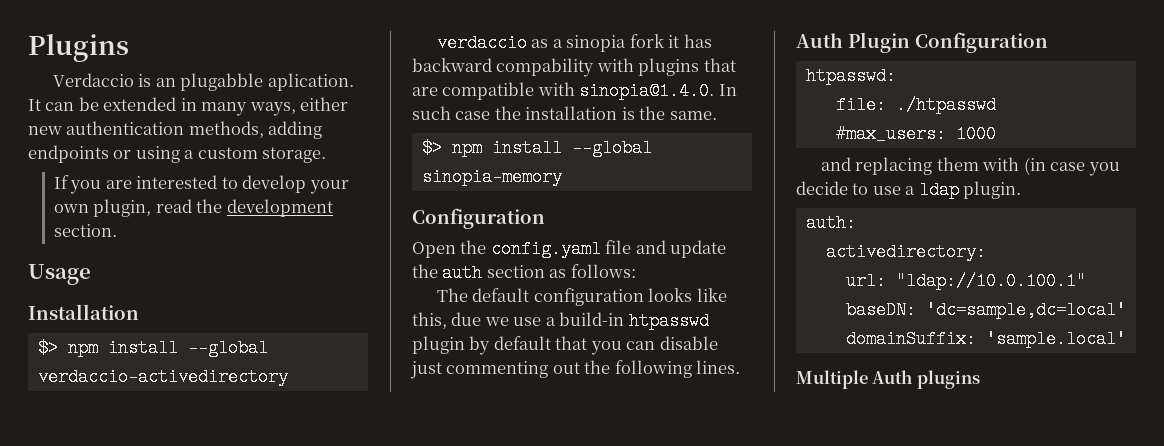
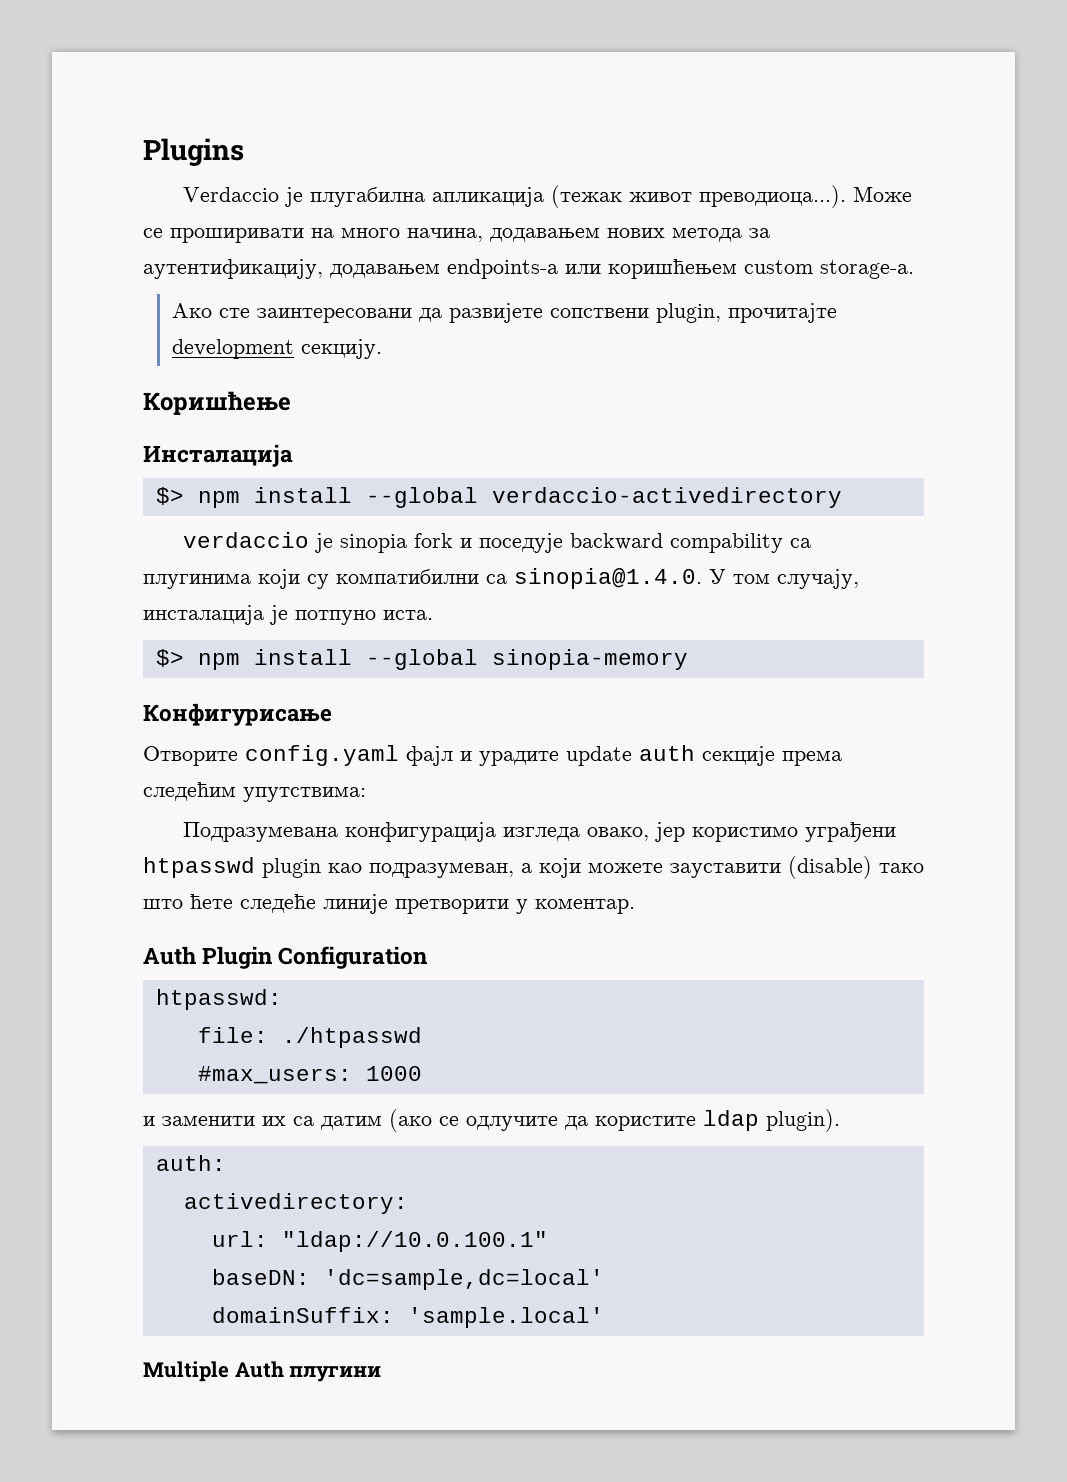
[138,73,354,91] [28,97,349,116] [28,121,323,139] [28,145,327,163] [53,175,349,194] [53,199,333,217] [53,224,117,237] [28,264,91,285] [28,304,139,320] is an plugabble aplication. It can be extended in many ways, either new authentication methods, adding endpoints or using a custom storage. // If you are interested to develop your own plugin, read the development section. // Usage // Installation -> [284,185,912,208] [143,228,770,243] [143,259,914,279] [172,303,838,323] [172,339,383,359] [143,391,291,415] [143,444,293,467] је плугабилна апликација (тежак живот преводиоца...). Може се проширивати на много начина, додавањем нових метода за аутентификацију, додавањем endpoints-а или коришћењем custom storage-а. // Ако сте заинтересовани да развијете сопствени plugin, прочитајте development секцију. // Коришћење // Инсталација
[531,34,712,52] [412,58,736,77] [412,82,737,100] [412,106,717,120] as a sinopia fork it has backward compability with plugins that are compatible with sinopia@1.4.0. In such case the installation is the same. -> [314,533,811,553] [143,568,859,589] [143,605,433,625] је sinopia fork и поседује backward compability са плугинима који су компатибилни са sinopia@1.4.0. У том случају, инсталација је потпуно иста.
[412,208,545,229] [412,240,727,258] [412,264,636,282] [436,288,727,306] [412,312,709,330] [412,336,718,355] [410,360,741,379] Configuration // Open the config.yaml file and update the auth section as follows: // The default configuration looks like this, due we use a build-in htpasswd plugin by default that you can disable just commenting out the following lines. -> [143,703,332,726] [143,745,842,766] [143,782,366,802] [182,822,896,842] [143,856,924,879] [143,894,635,914] Конфигурисање // Отворите config.yaml фајл и урадите update auth секције према следећим упутствима: // Подразумевана конфигурација изгледа овако, јер користимо уграђени htpasswd plugin као подразумеван, а који можете зауставити (disable) тако што ћете следеће линије претворити у коментар.
[820,157,1120,176] [796,181,1022,199] and replacing them with (in case you decide to use a ldap plugin. -> [143,1109,840,1132] и заменити их са датим (ако се одлучите да користите ldap plugin).
[916,370,980,389] plugins -> [289,1366,382,1382] плугини

